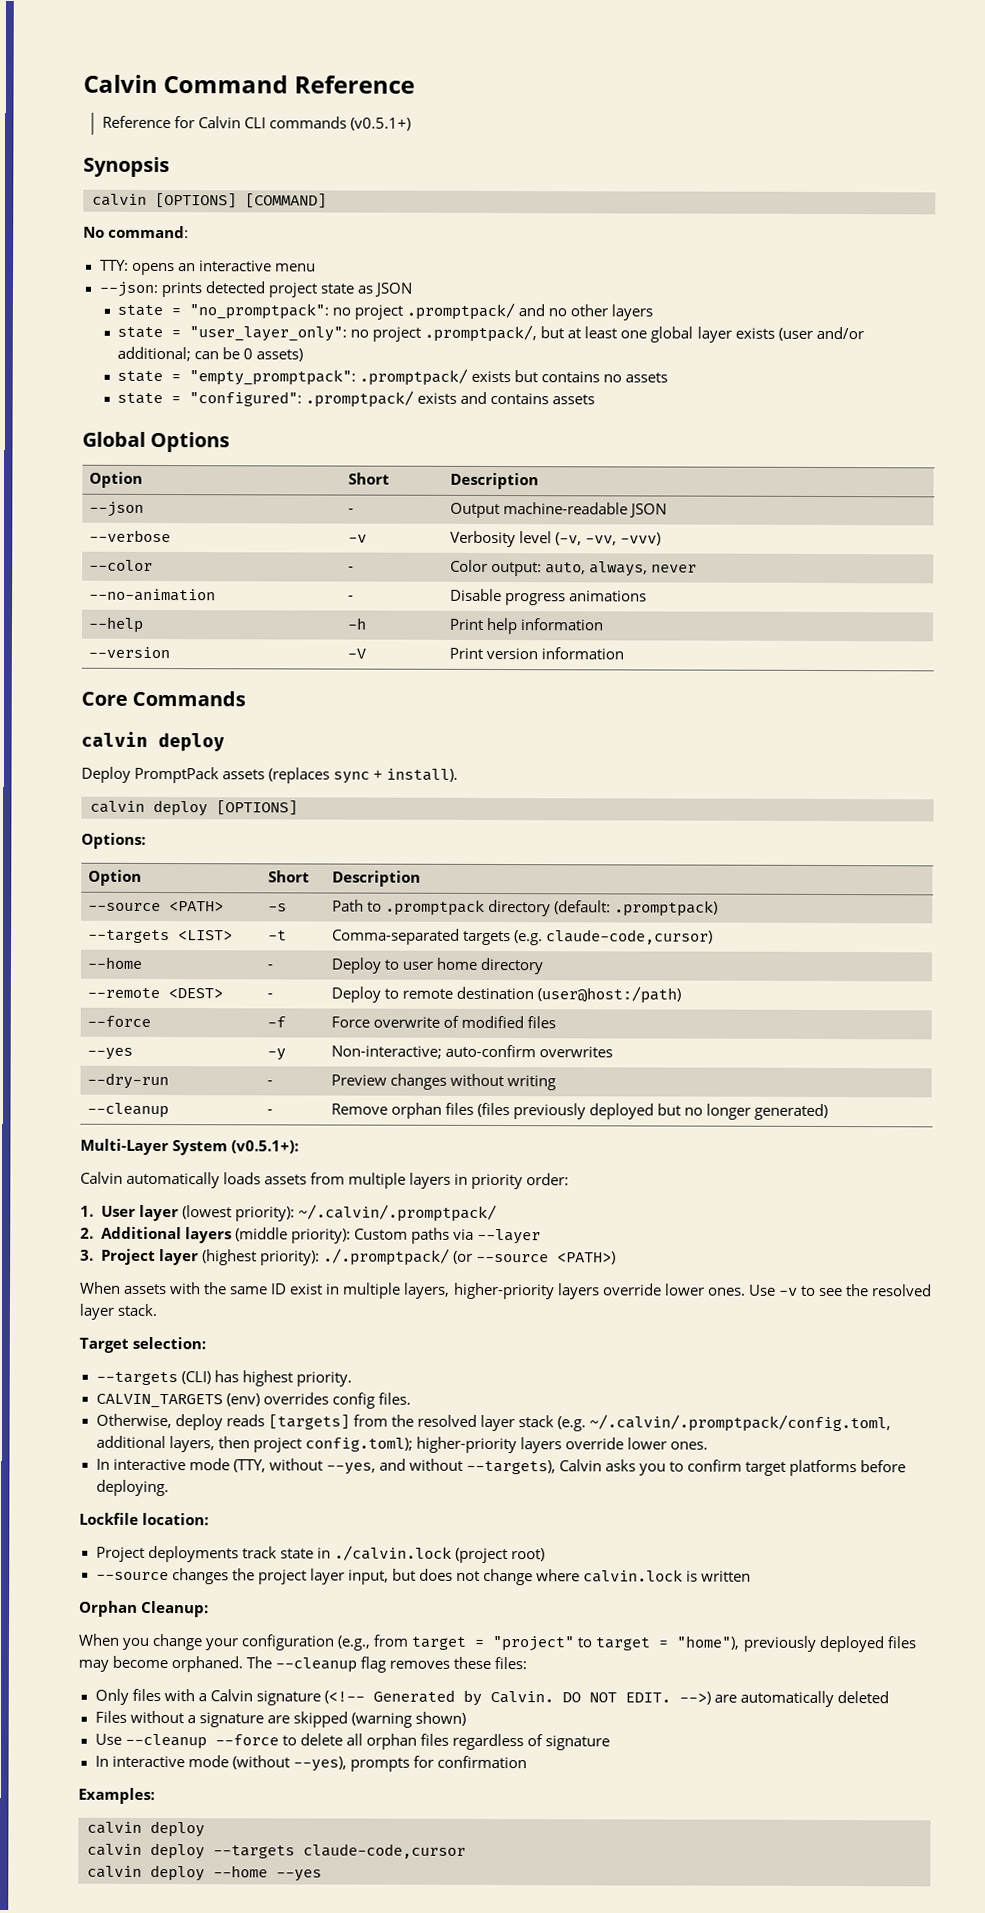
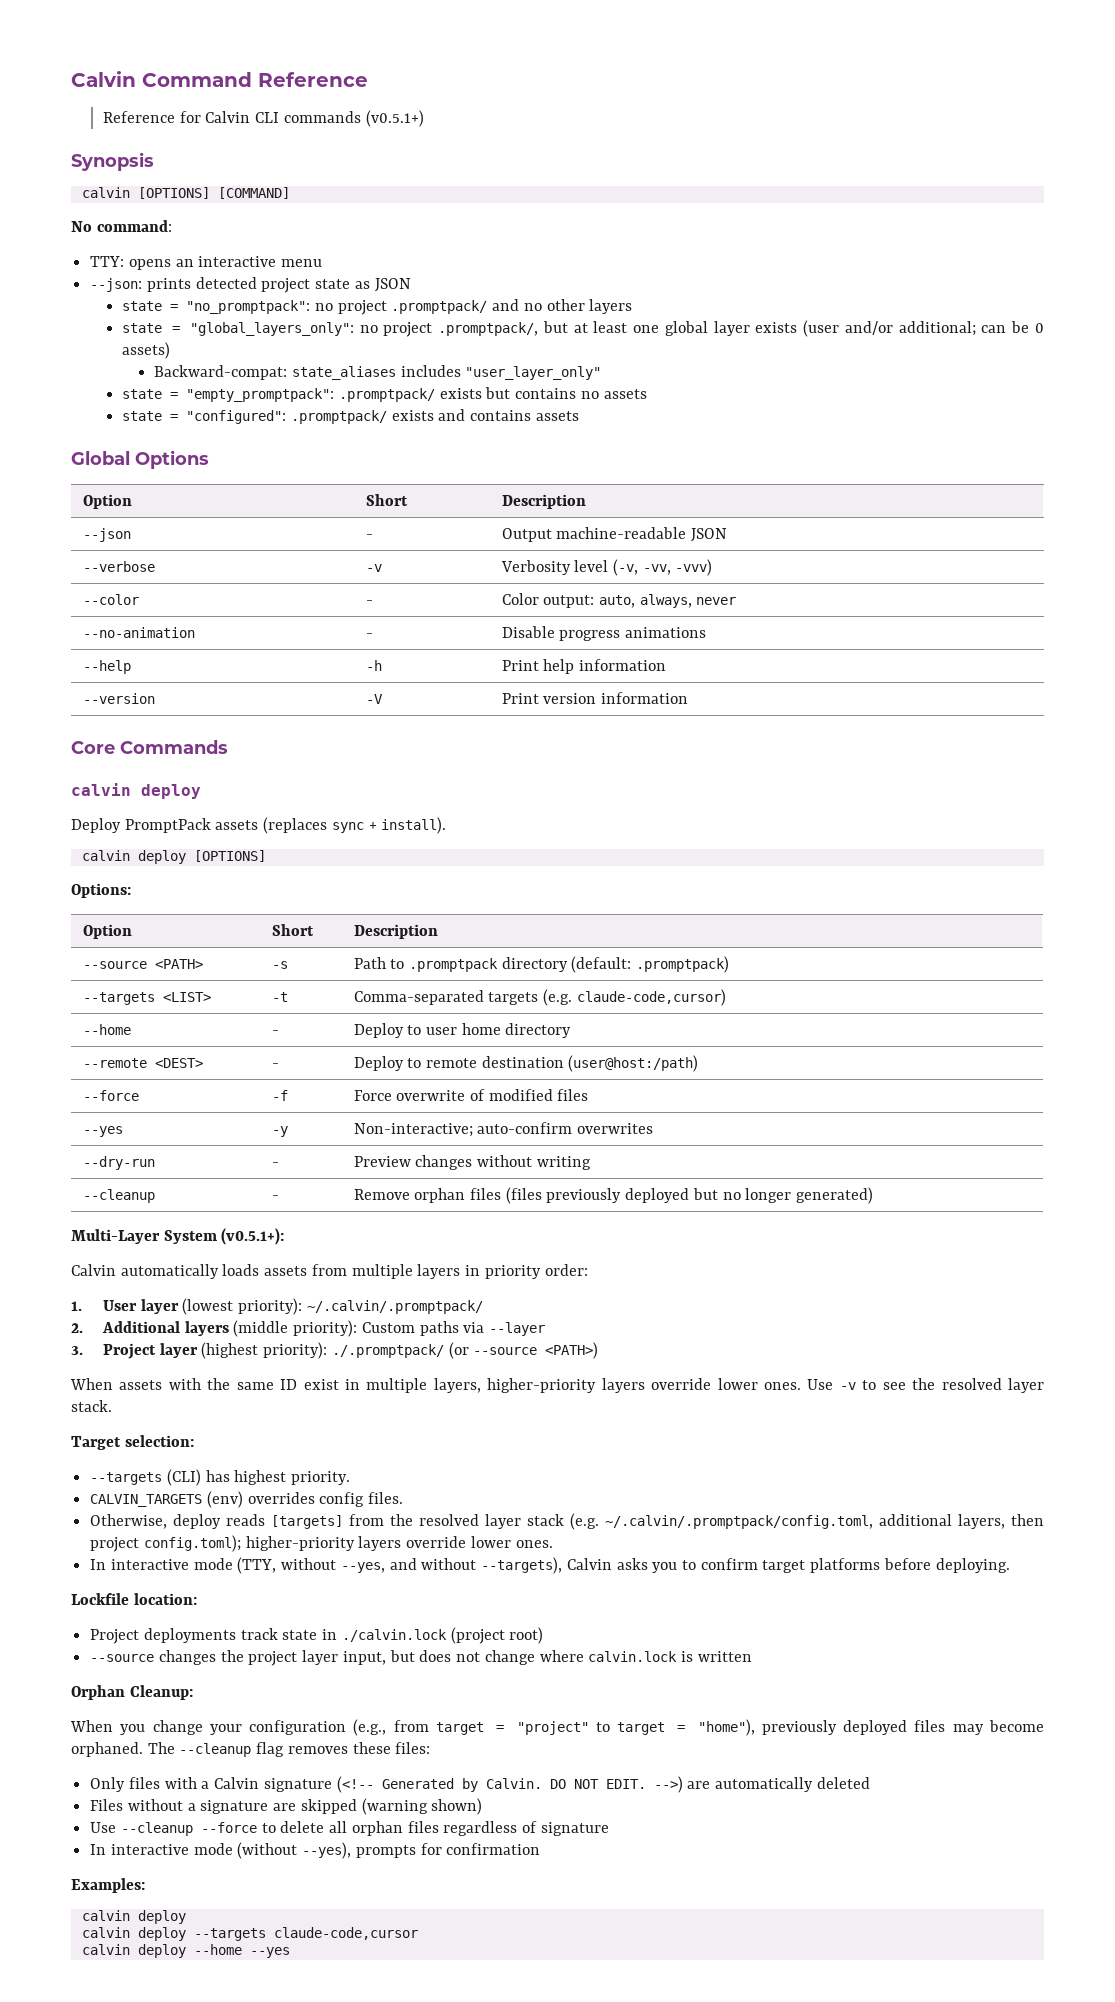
[189,326,348,342] "user_layer_only": -> [189,322,354,336] "global_layers_only":
(304, 355) none -> [154,365,602,380] // Backward-compat: state_aliases includes "user_layer_only"

